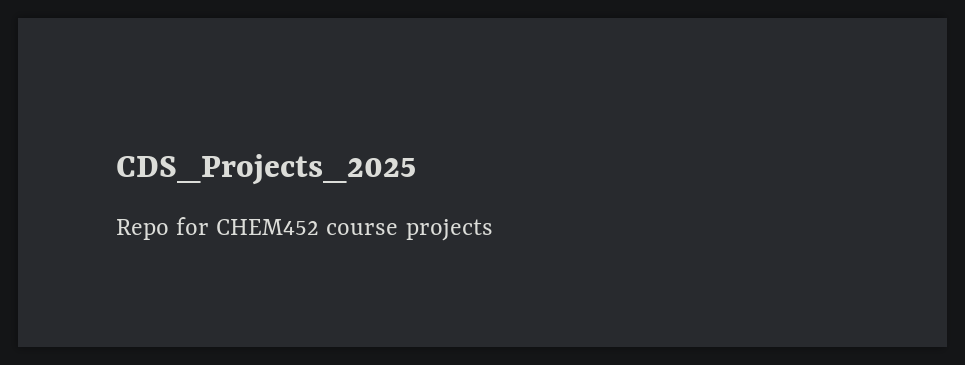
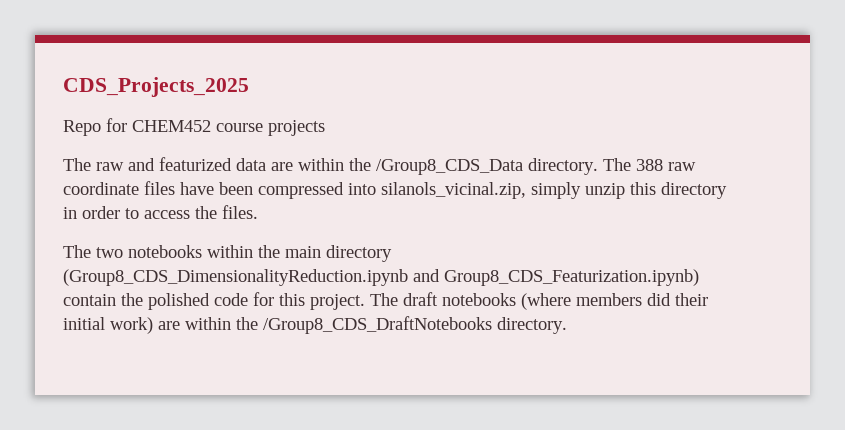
(493, 230) none -> [63,157,696,175] [63,181,727,199] [63,205,258,219] [63,245,392,262] [63,269,699,286] [63,292,708,310] [63,316,567,334] // The raw and featurized data are within the /Group8_CDS_Data directory. The 388 raw coordinate files have been compressed into silanols_vicinal.zip, simply unzip this directory in order to access the files. // The two notebooks within the main directory (Group8_CDS_DimensionalityReduction.ipynb and Group8_CDS_Featurization.ipynb) contain the polished code for this project. The draft notebooks (where members did their initial work) are within the /Group8_CDS_DraftNotebooks directory.

